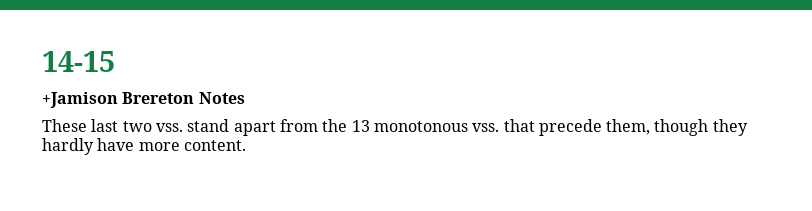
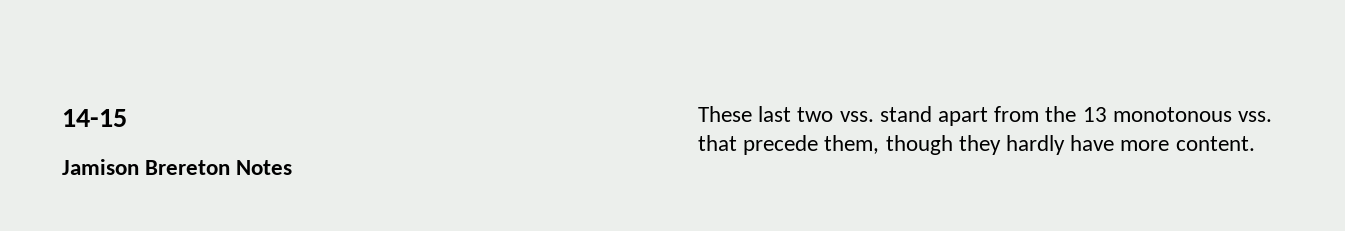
[42,92,118,108] +Jamison -> [62,159,139,175] Jamison

